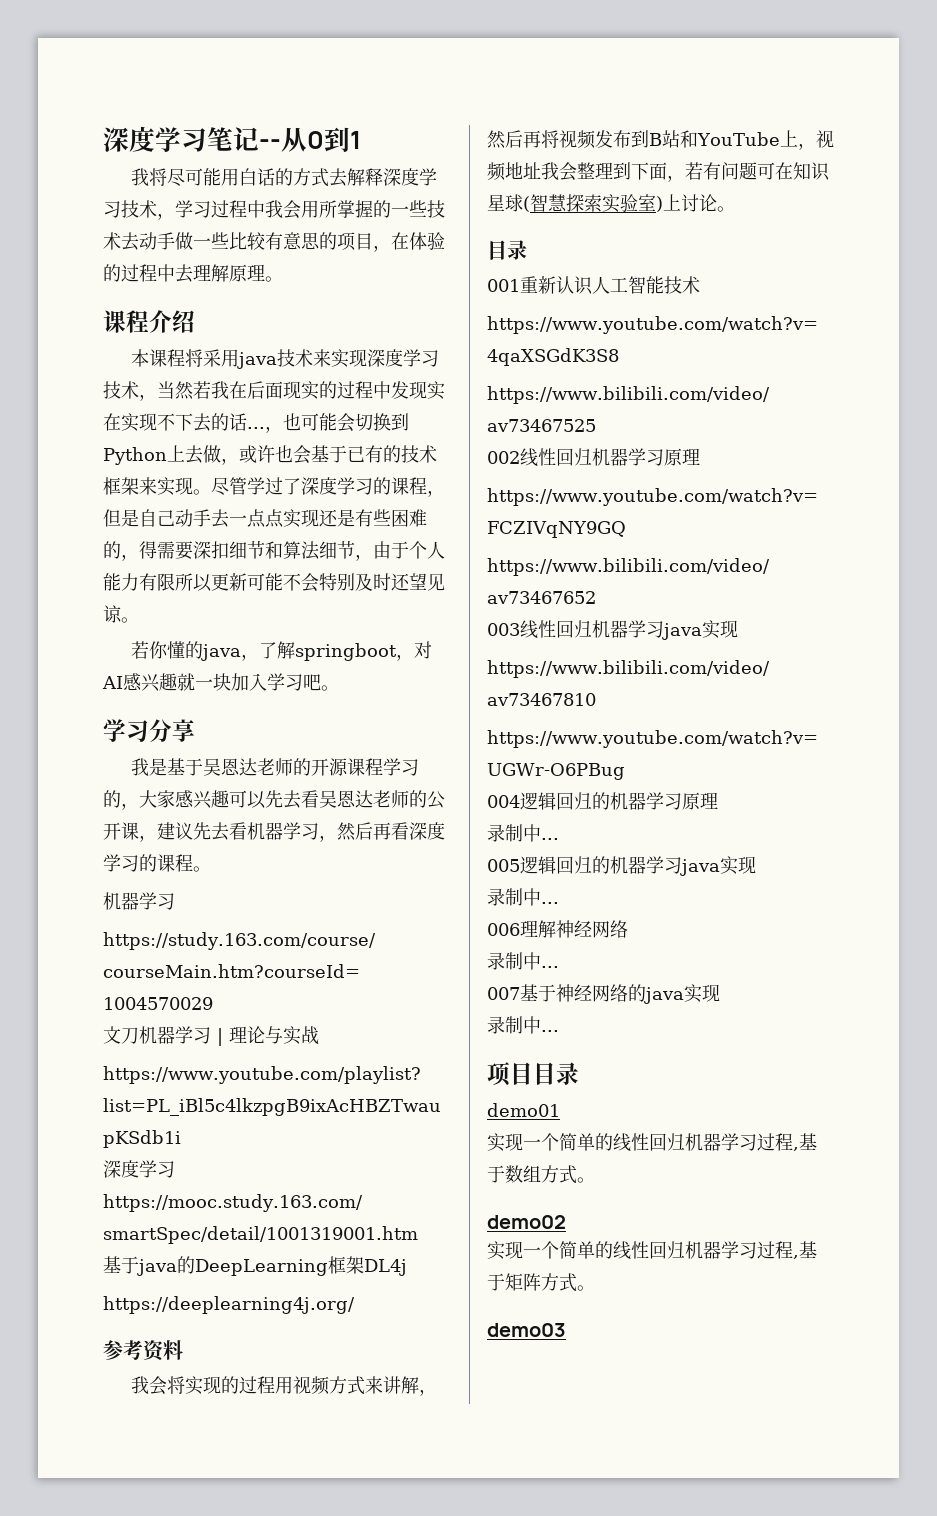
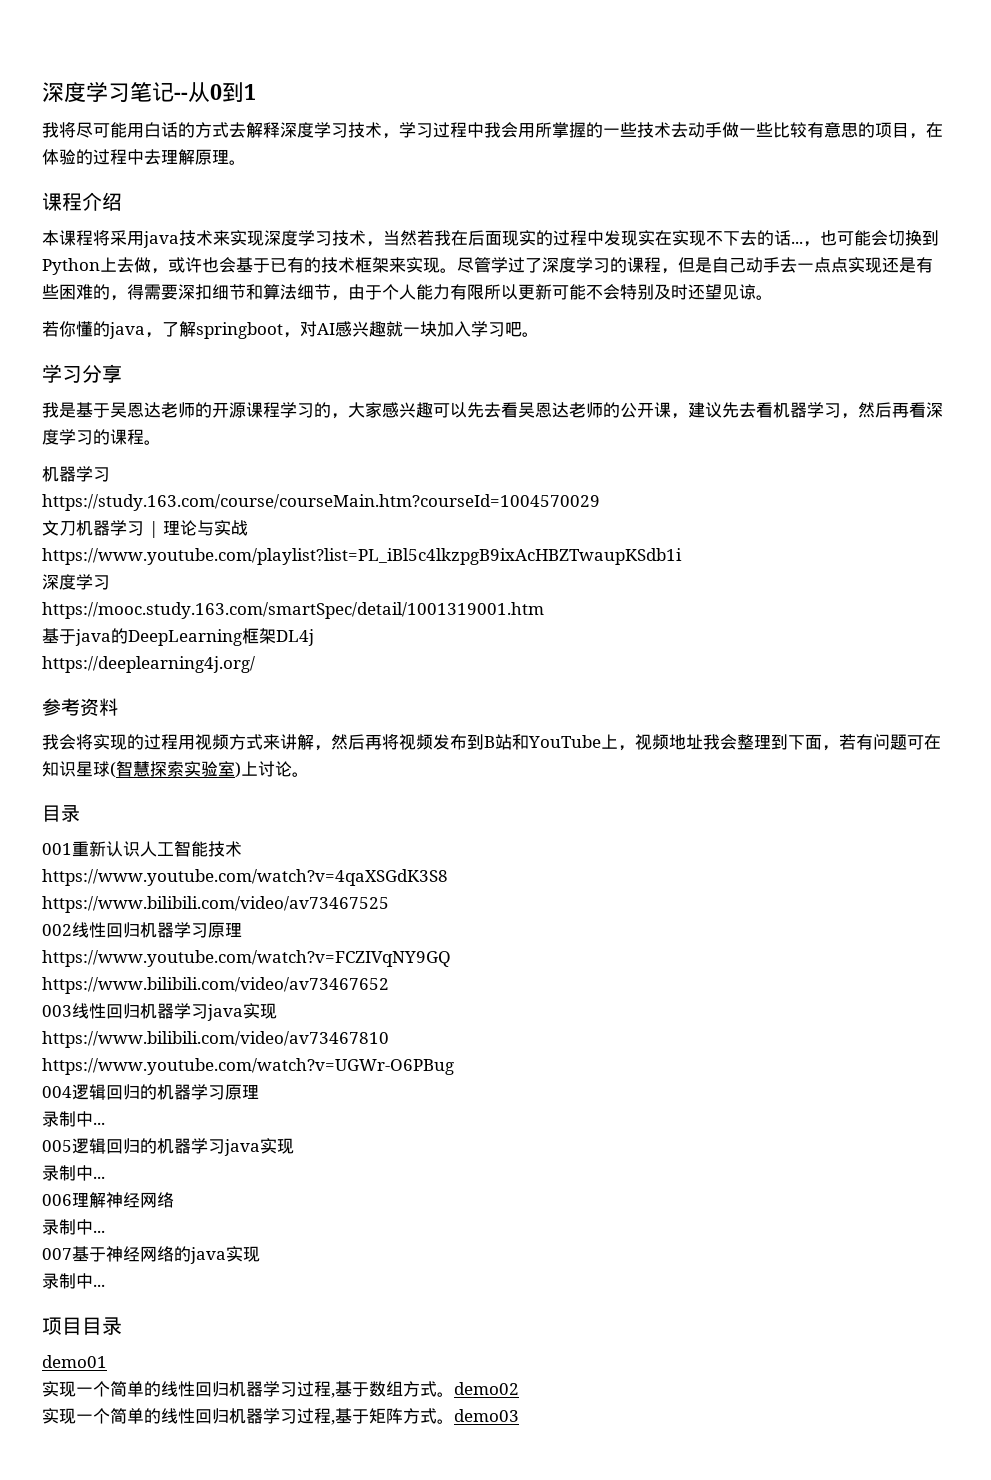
(595, 1180) // -> (454, 1394) none
(595, 1288) // -> (454, 1421) none

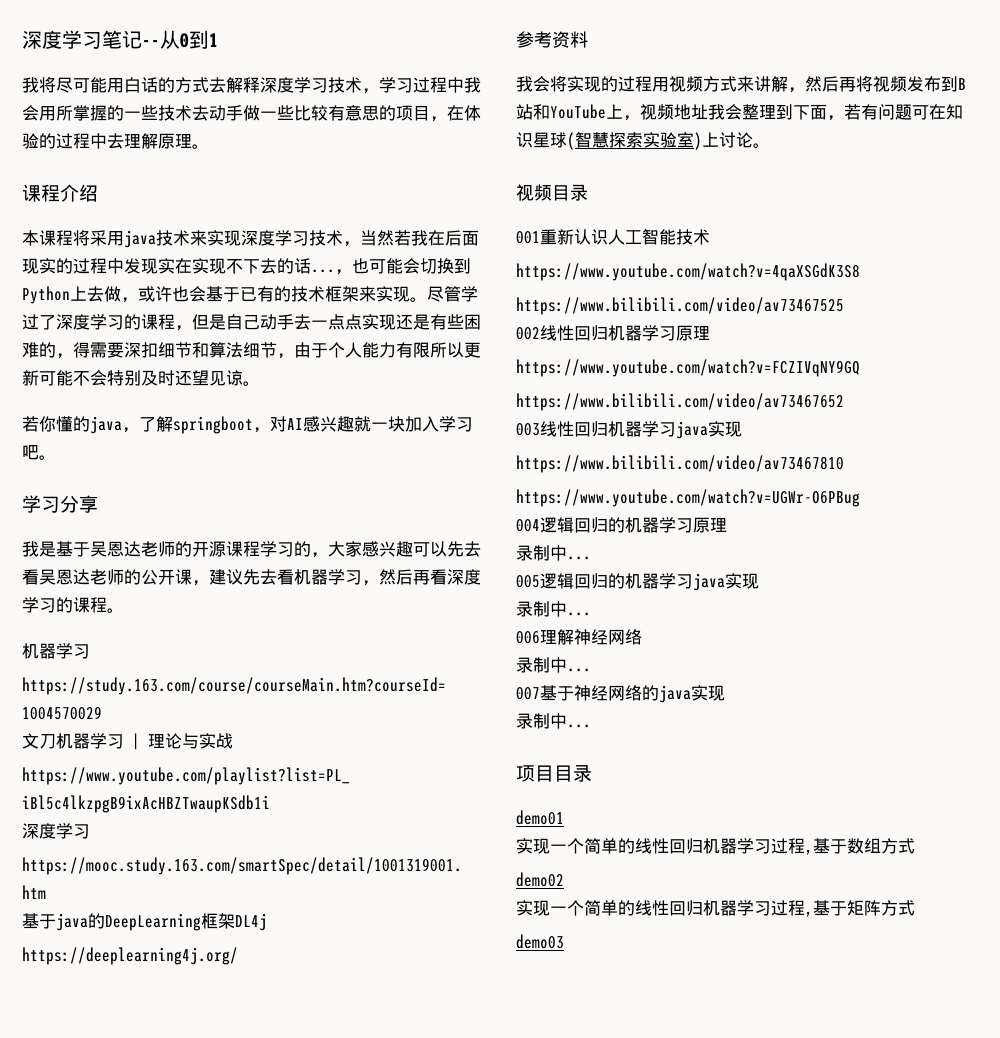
(309, 774) none -> [516,184,552,201] 视频
[437,1392,454,1397] 。 -> (915, 846) //
[437,1419,454,1424] 。 -> (915, 908) //

